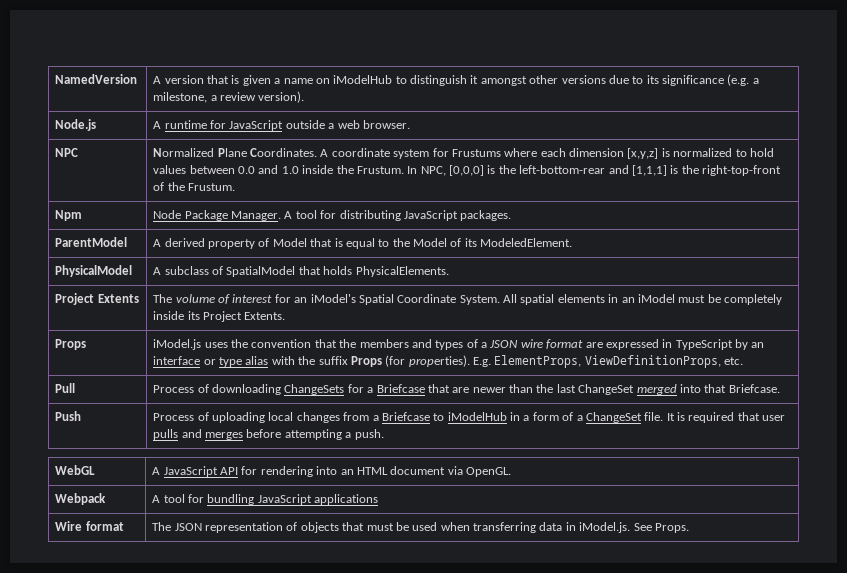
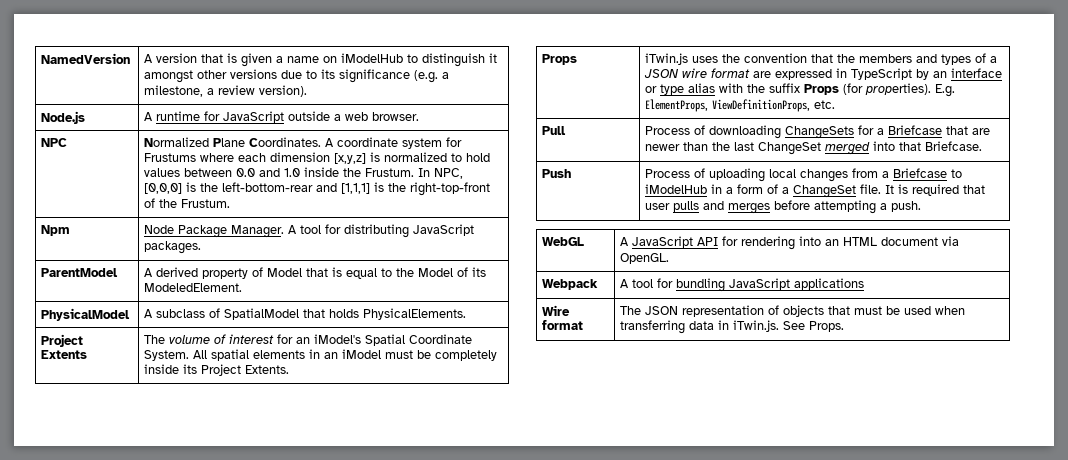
[153,339,202,350] iModel.js -> [645,53,689,65] iTwin.js
[579,522,631,533] iModel.js. -> [733,320,780,332] iTwin.js.

